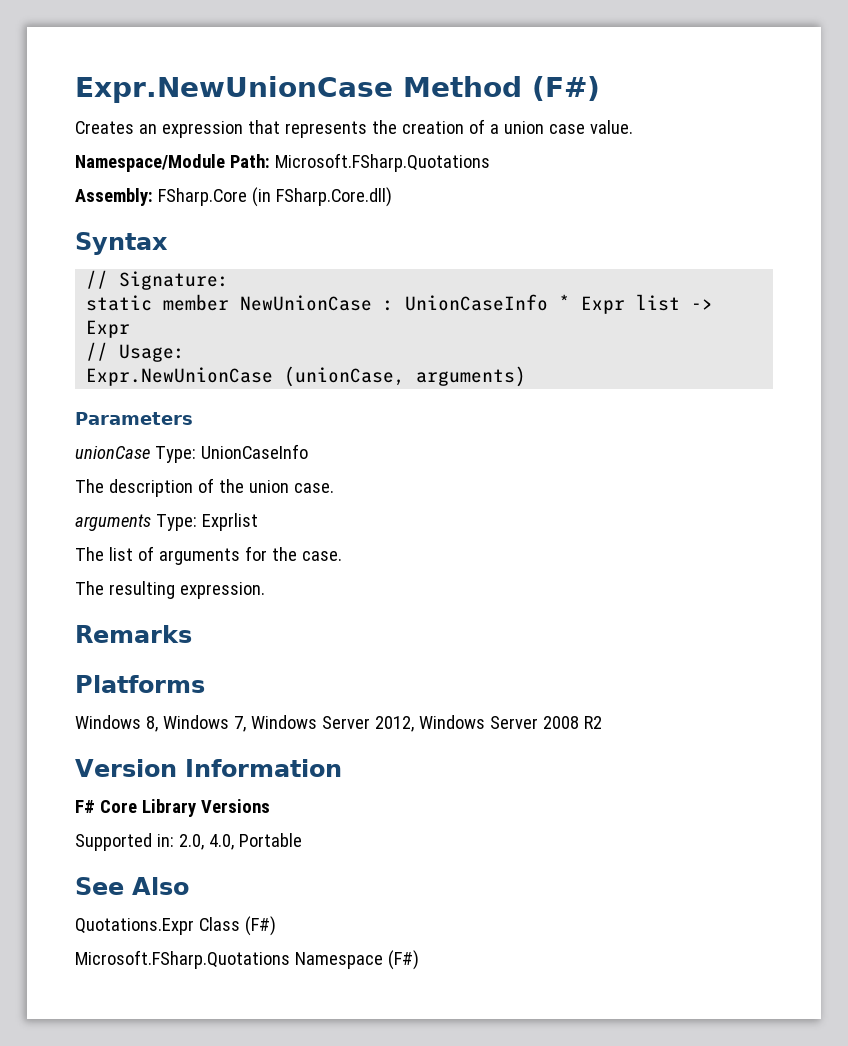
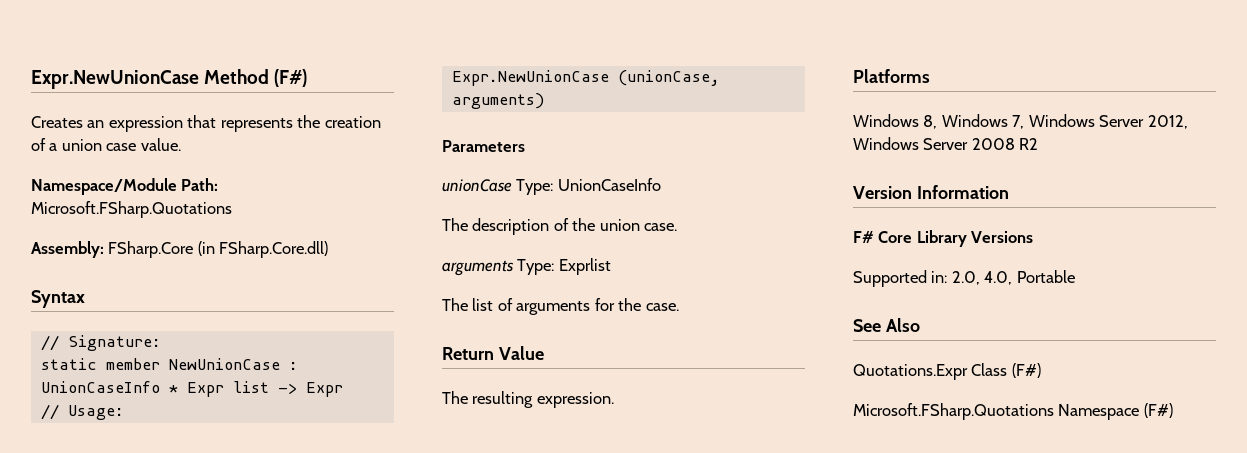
(342, 556) none -> [442,346,544,360] // Return Value
[75,625,192,643] // Remarks -> (614, 400) none

